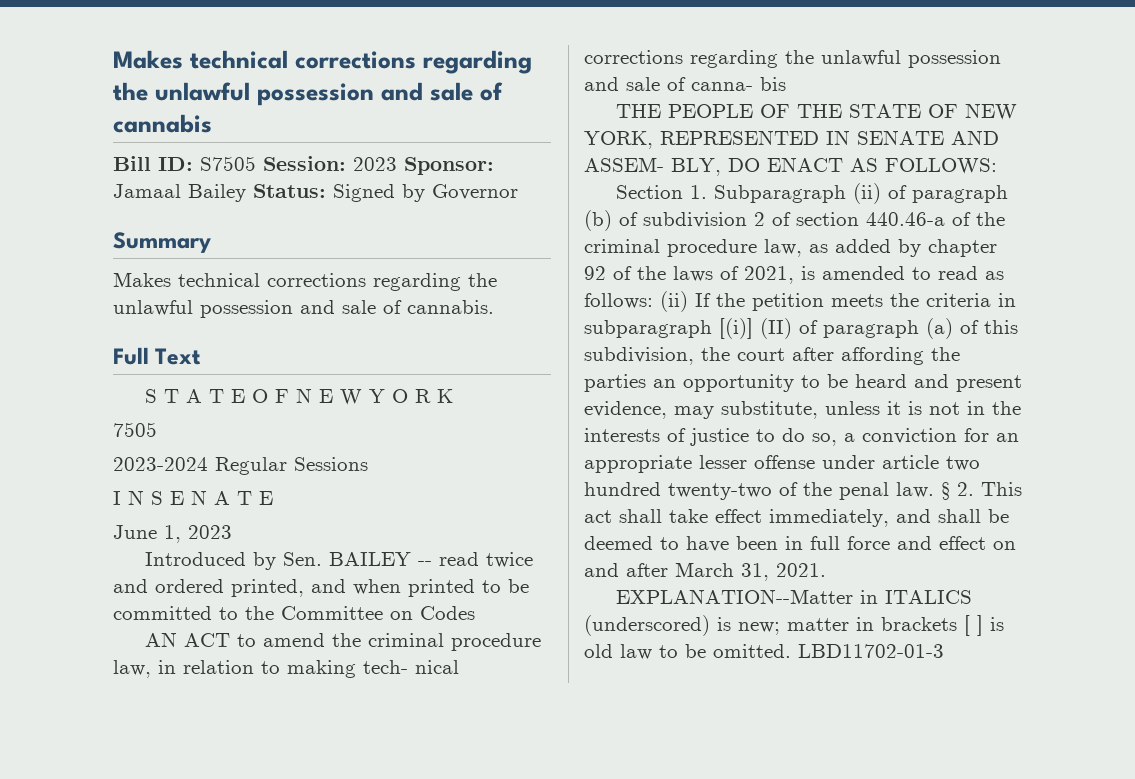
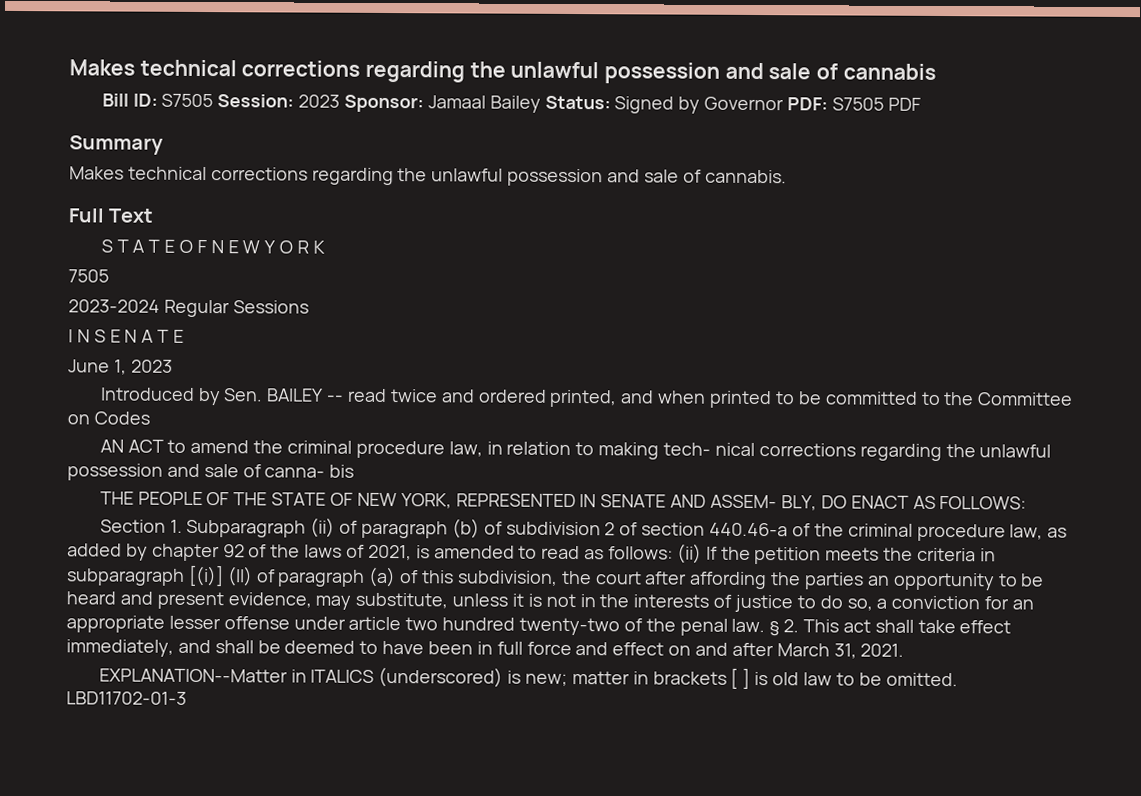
(518, 192) none -> [787,97,921,111] PDF: S7505 PDF

